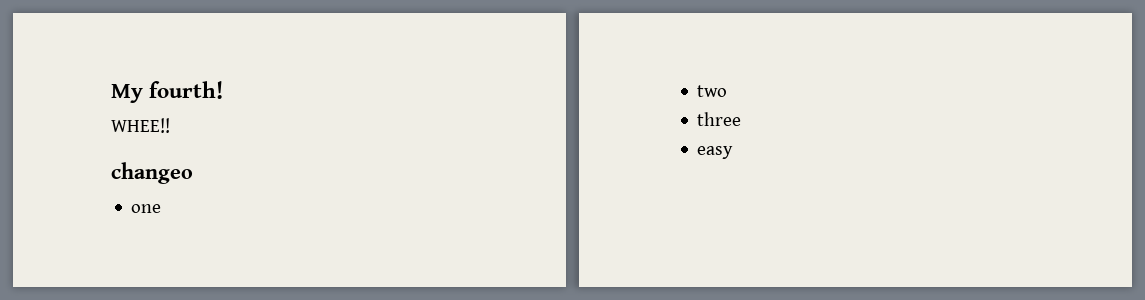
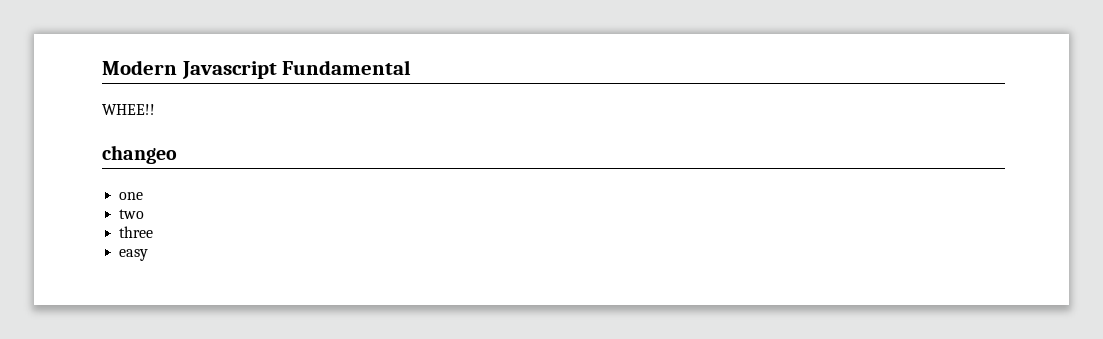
[111,81,224,103] My fourth! -> [102,60,412,79] Modern Javascript Fundamental

